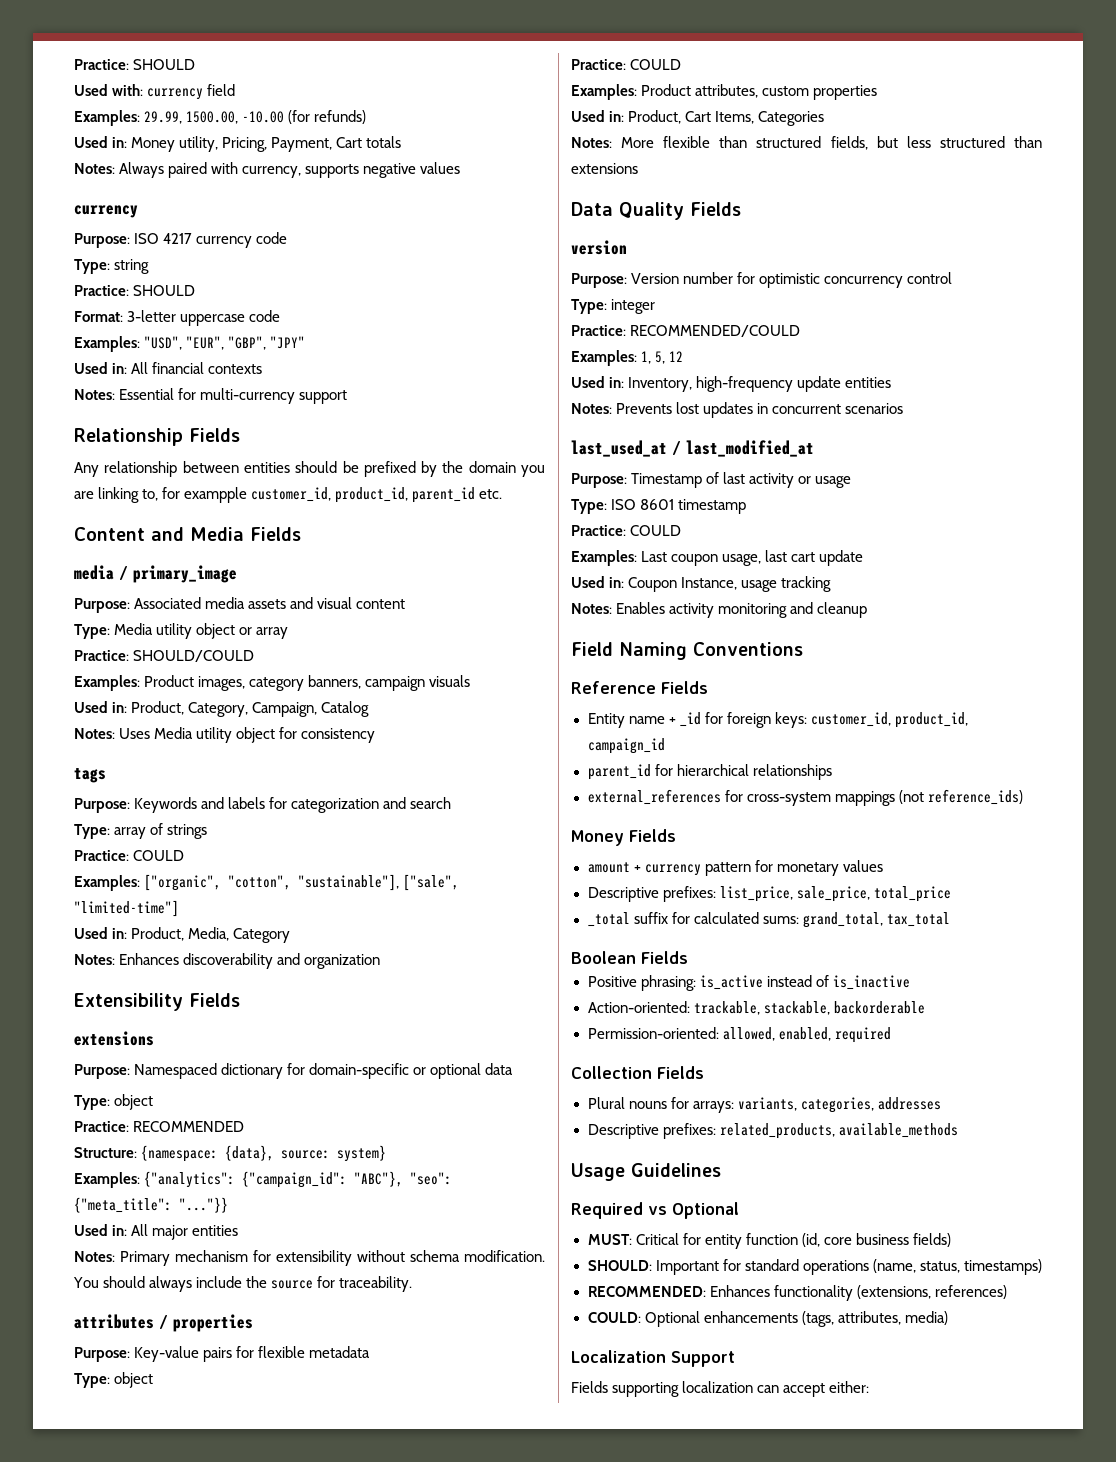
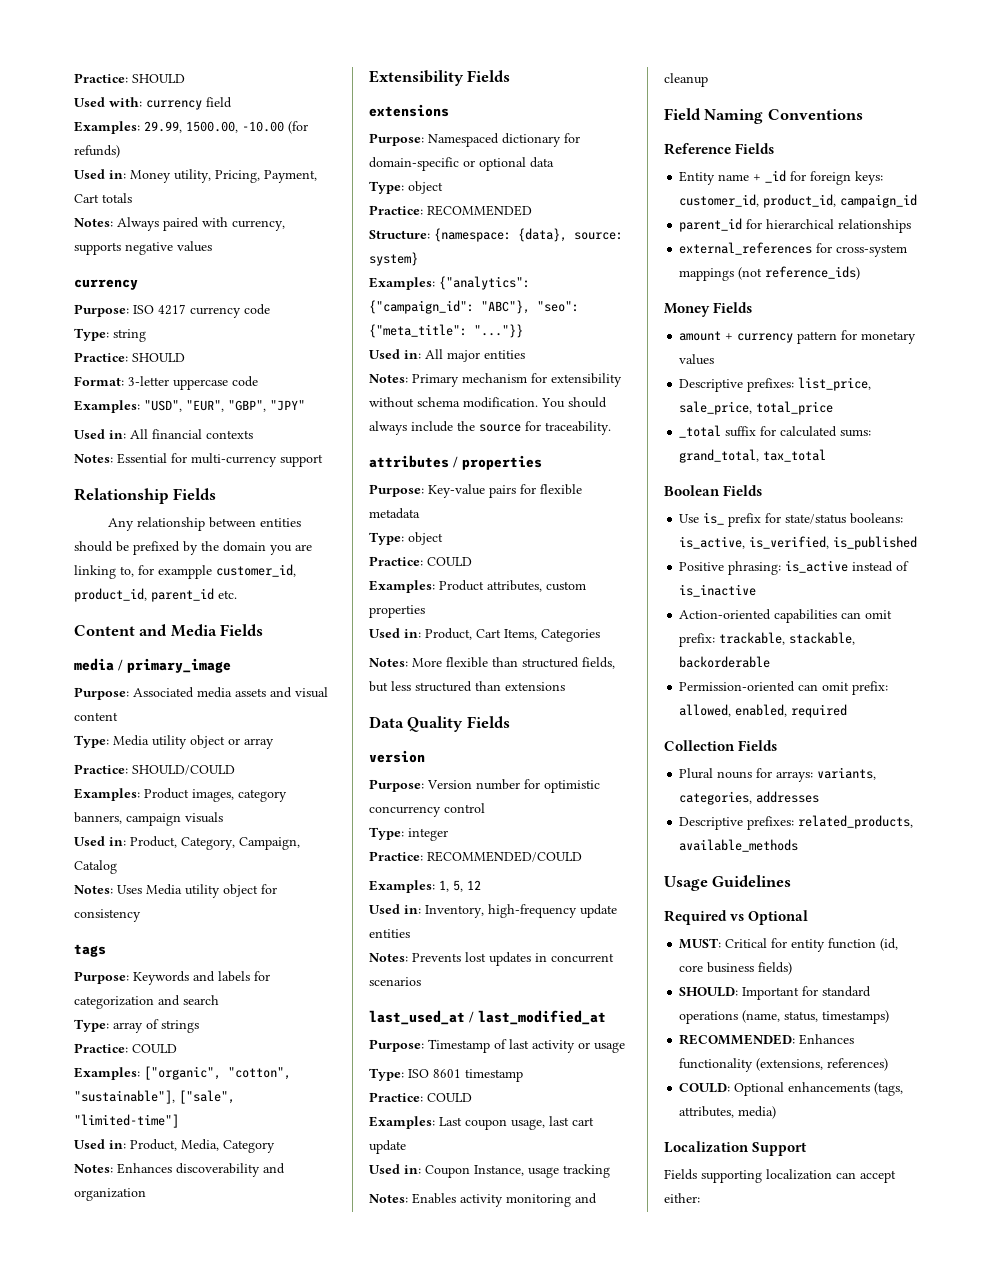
(688, 957) none -> [679,512,904,527] [679,536,918,550] // Use is_ prefix for state/status booleans: is_active, is_verified, is_published
[587,1001,690,1013] Action-oriented: -> [679,609,893,623] [679,633,716,647] Action-oriented capabilities can omit prefix:
[587,1027,719,1039] Permission-oriented: -> [679,681,889,695] Permission-oriented can omit prefix:

